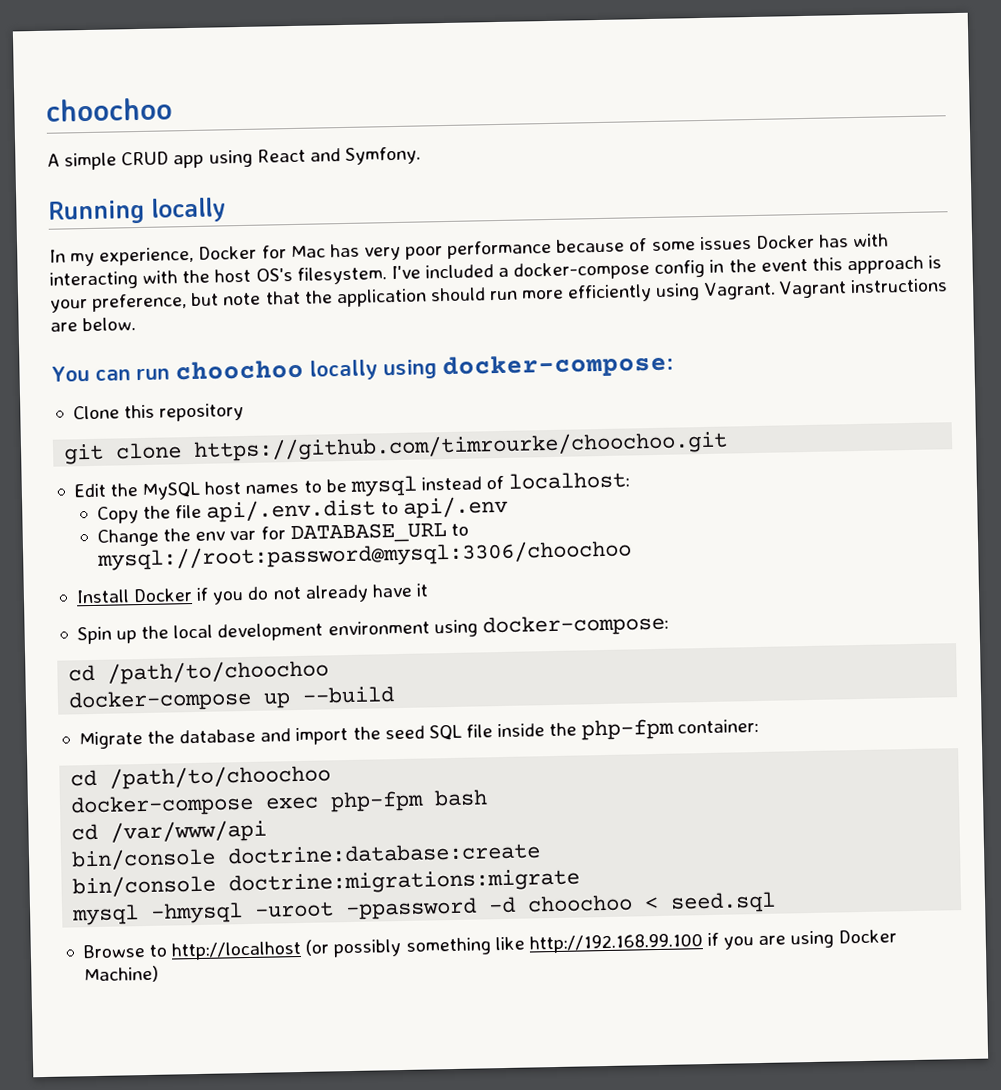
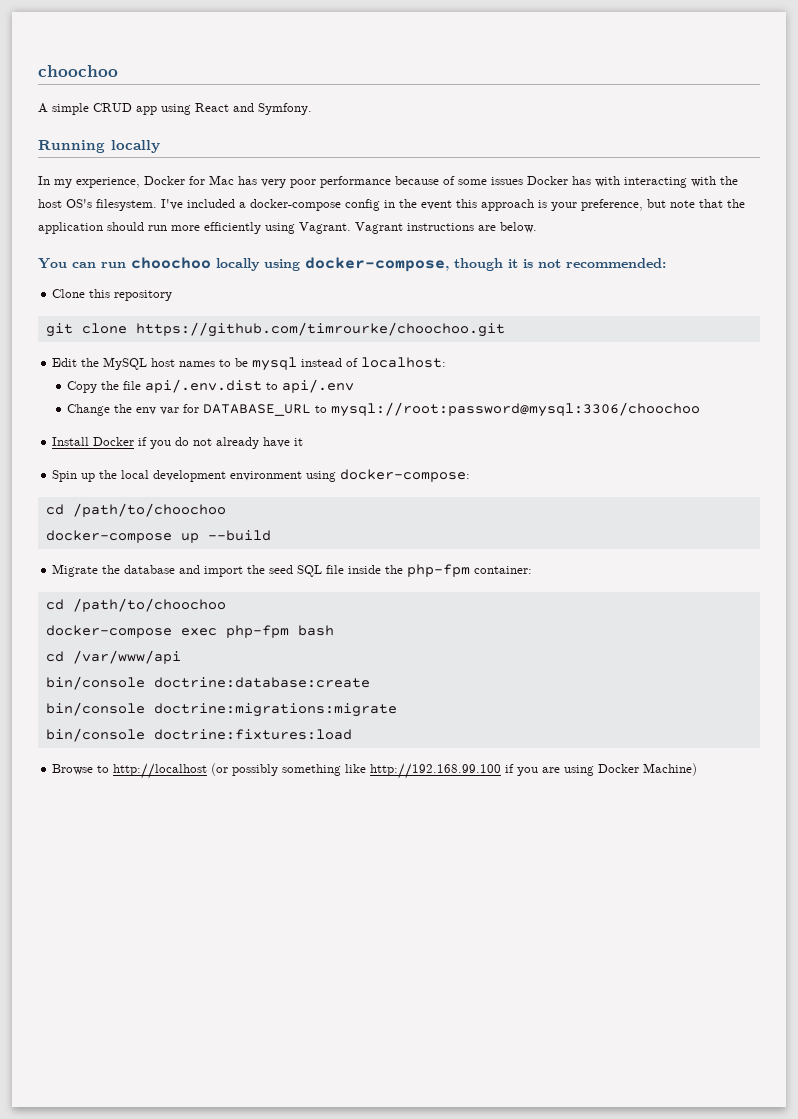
[441,352,674,380] docker-compose: -> [305,257,666,272] docker-compose, though it is not recommended:
[71,891,777,926] mysql -hmysql -uroot -ppassword -d choochoo < seed.sql -> [45,728,352,742] bin/console doctrine:fixtures:load

